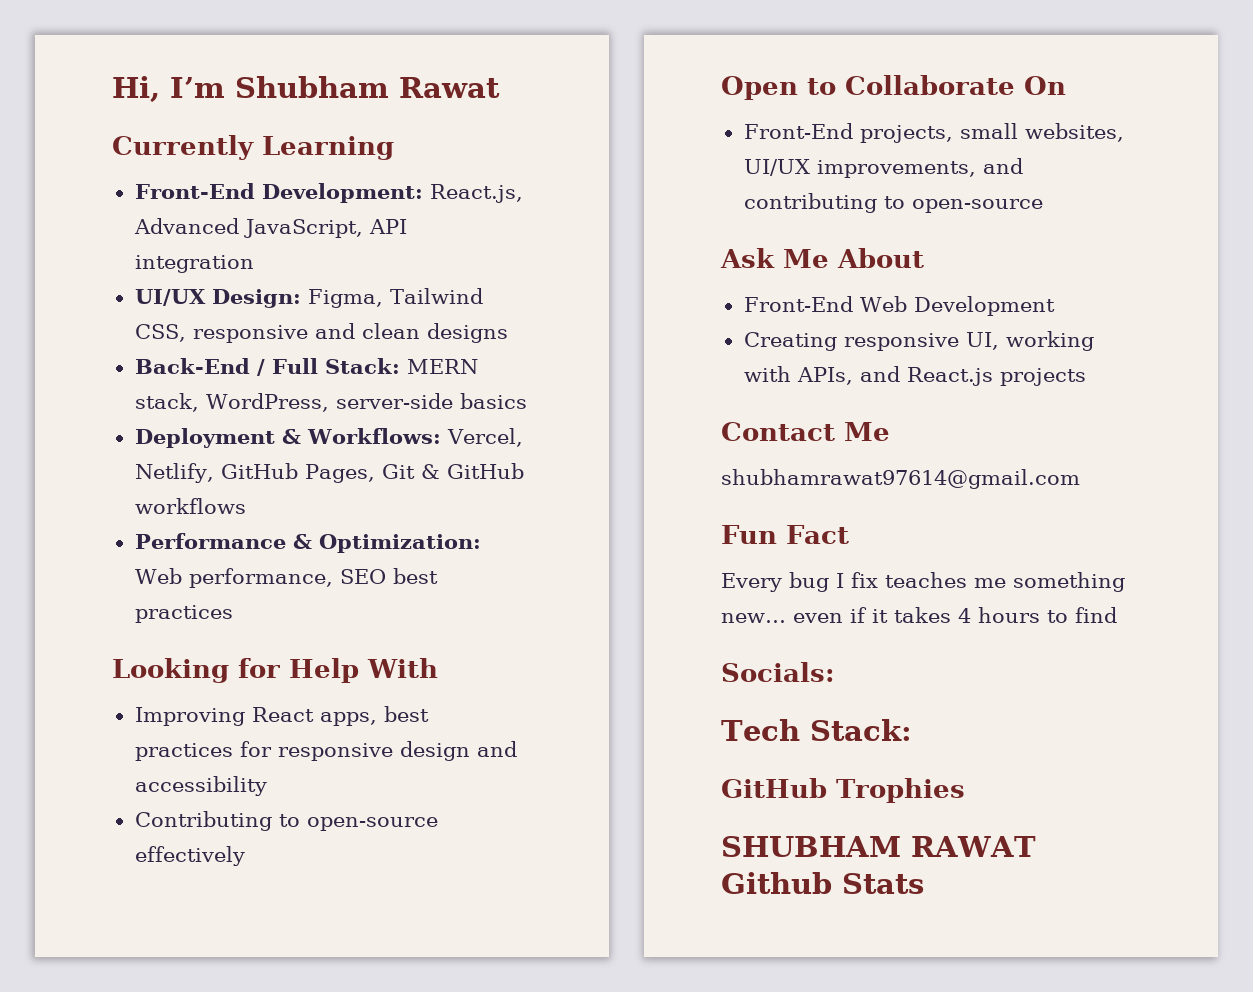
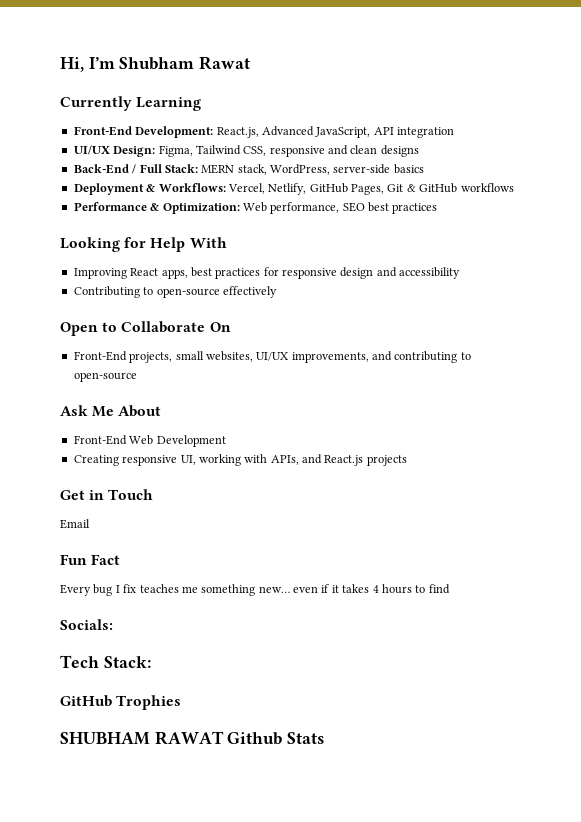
[721,422,890,441] [721,469,1080,489] Contact Me // shubhamrawat97614@gmail.com -> [60,489,154,500] [60,519,90,529] Get in Touch // Email

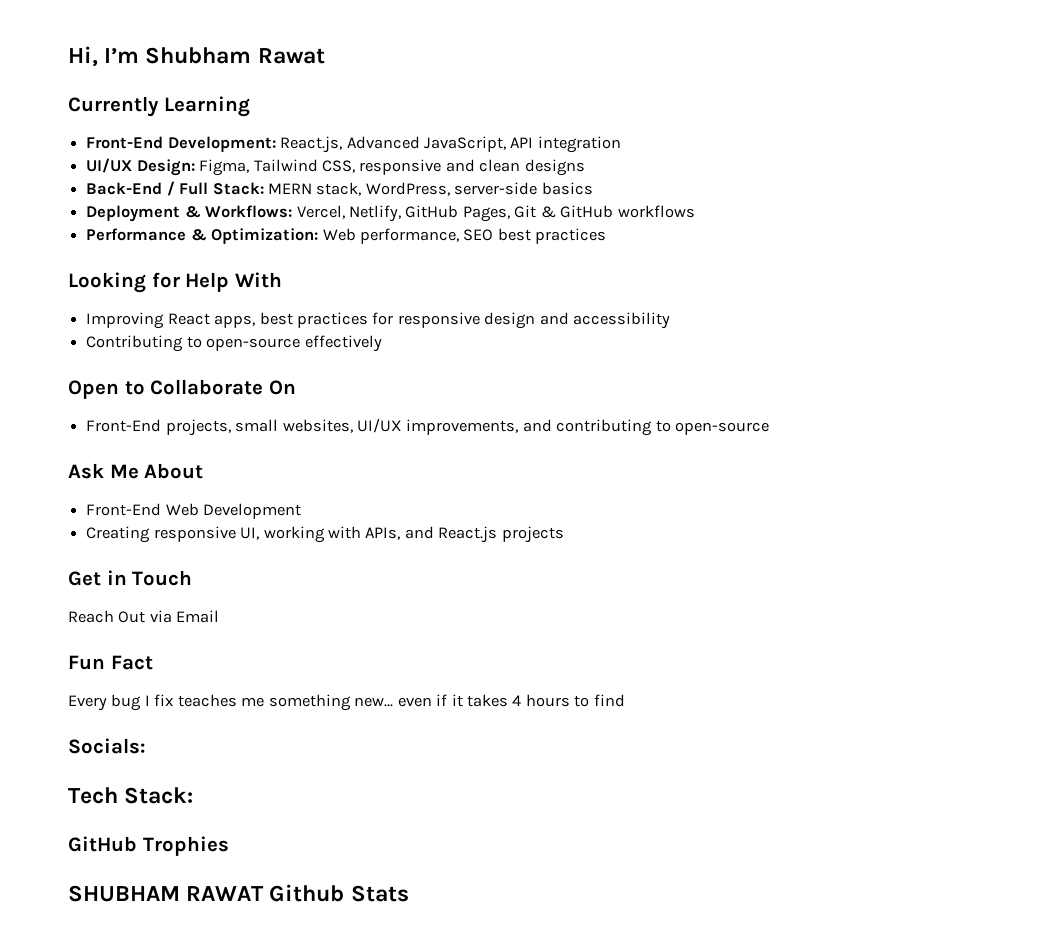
(154, 494) none -> [68,610,172,623] Reach Out via

